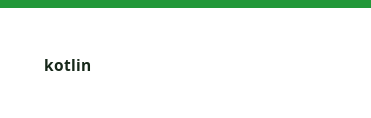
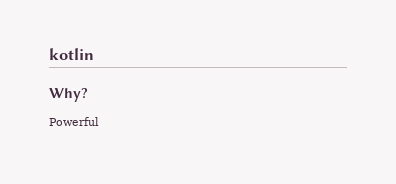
(91, 65) none -> [49,88,88,102] [49,117,99,126] // Why? // Powerful

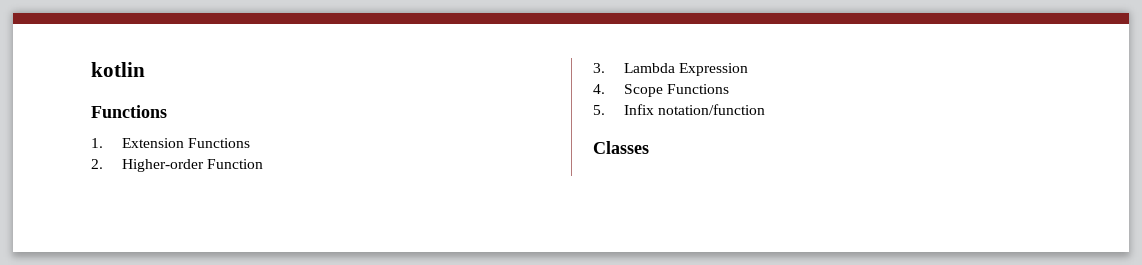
[49,88,88,102] [49,117,99,126] Why? // Powerful -> [91,105,167,118] [91,138,250,148] [91,159,263,172] [593,63,748,76] [593,84,729,97] [593,104,765,115] [593,141,649,154] Functions // 1. Extension Functions // 2. Higher-order Function // 3. Lambda Expression // 4. Scope Functions // 5. Infix notation/function // Classes

